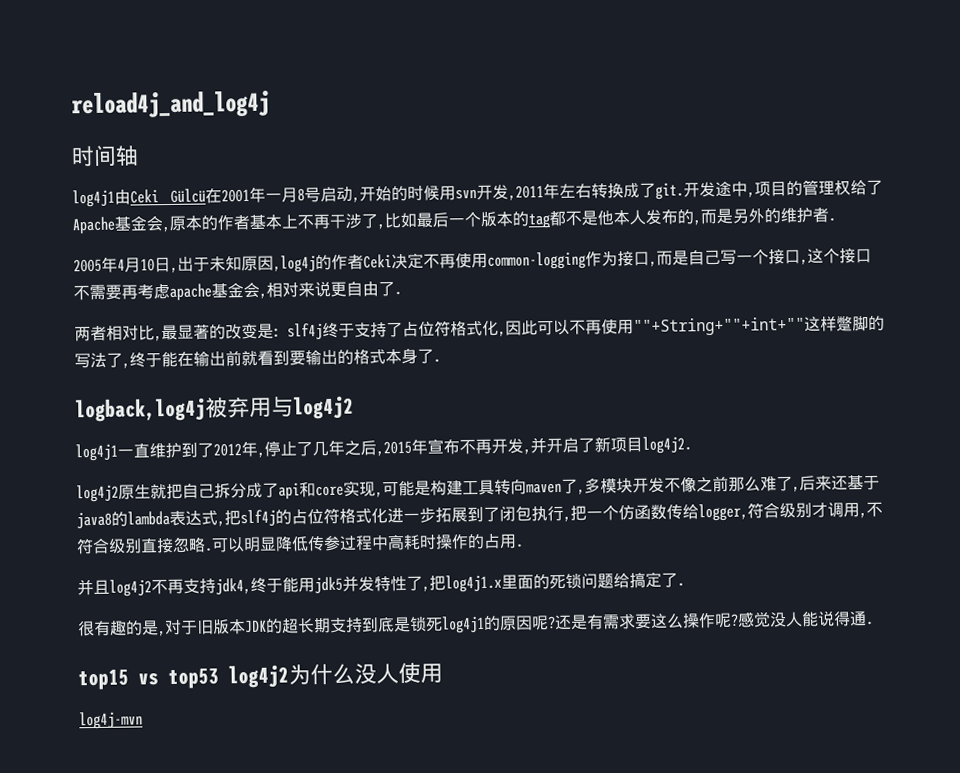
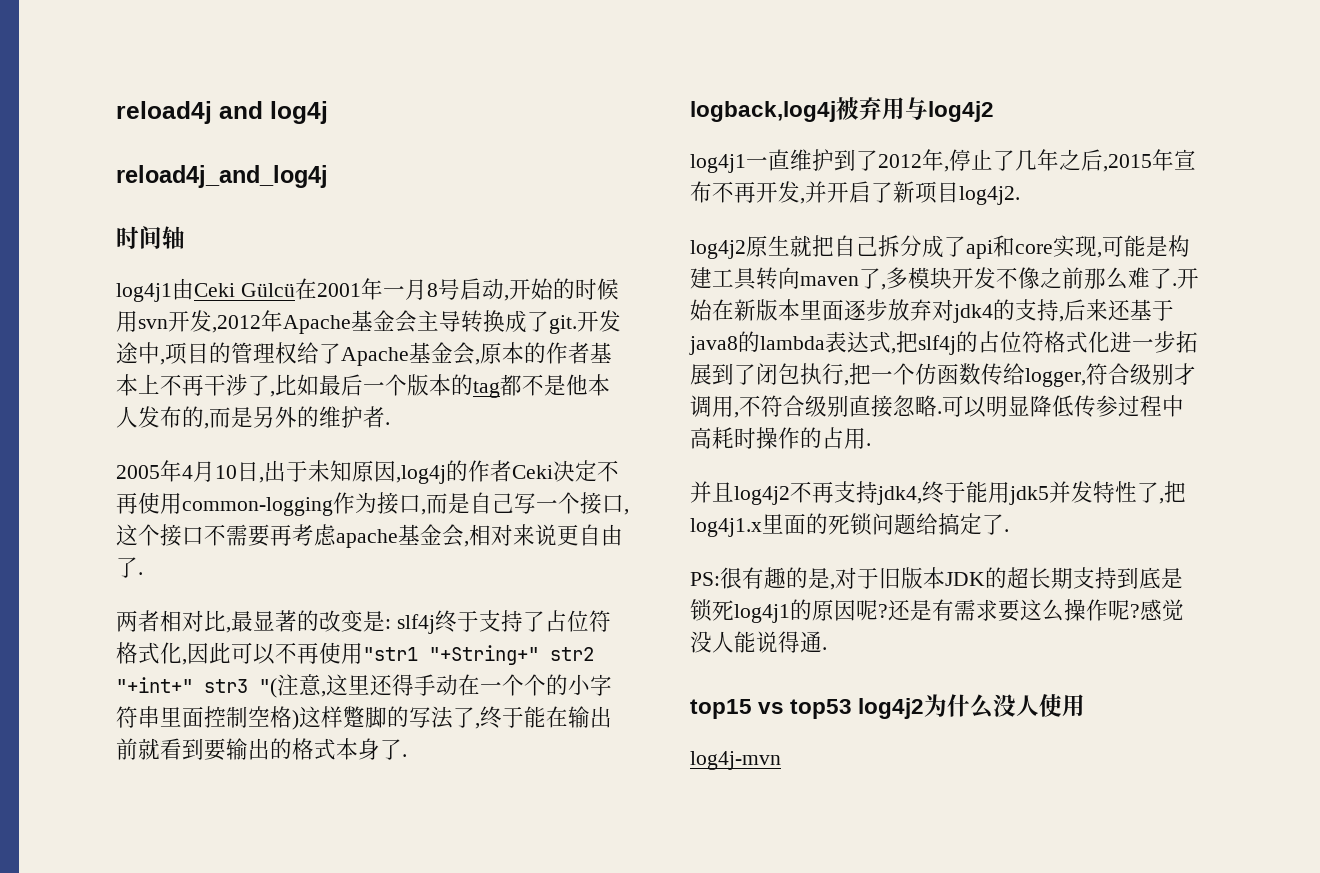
(71, 104) none -> [116,101,328,124] reload4j and log4j //
[508,182,592,201] ,2011年左右 -> [212,310,461,334] ,2012年Apache基金会主导
[633,316,805,337] ""+String+""+int+"" -> [363,645,594,665] [116,674,612,698] [116,706,299,730] "str1 "+String+" str2 "+int+" str3 "(注意,这里还得手动在一个个的小字符串里面控制空格)
(793, 483) none -> [1172,268,1199,289] [690,299,1059,323] .开始在新版本里面逐步放弃对jdk4的支持
(685, 584) none -> [690,572,720,586] PS:

